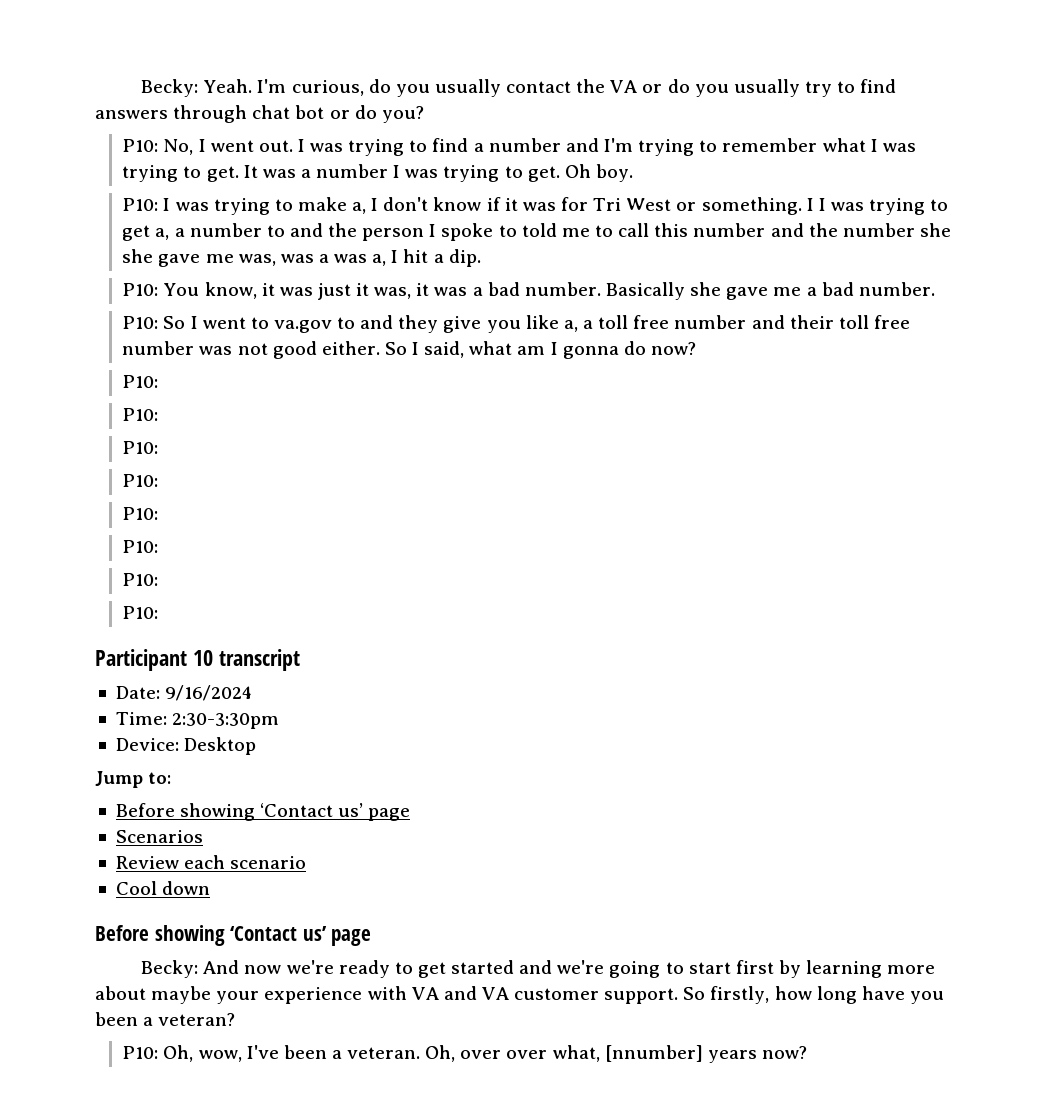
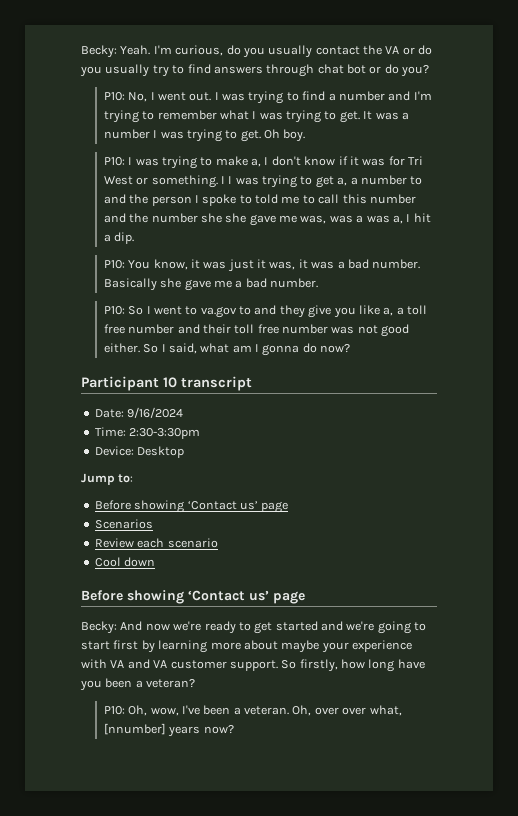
[122,375,159,388] [122,408,159,421] [122,441,159,454] [122,474,159,487] [122,507,159,520] [122,540,159,553] [122,573,159,586] [122,606,159,619] // P10: // P10: // P10: // P10: // P10: // P10: // P10: // P10: -> (351, 348) none

